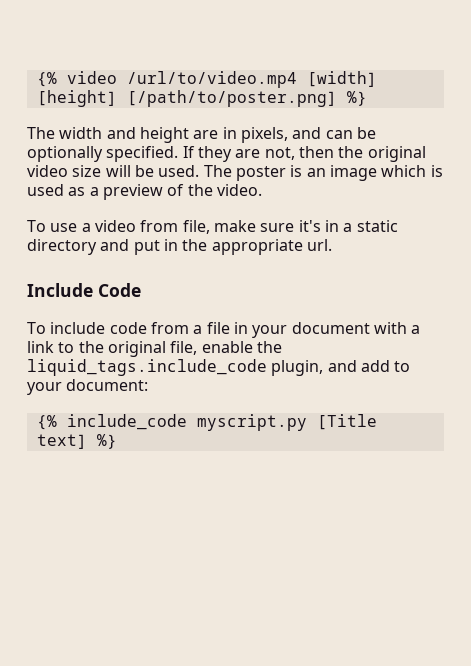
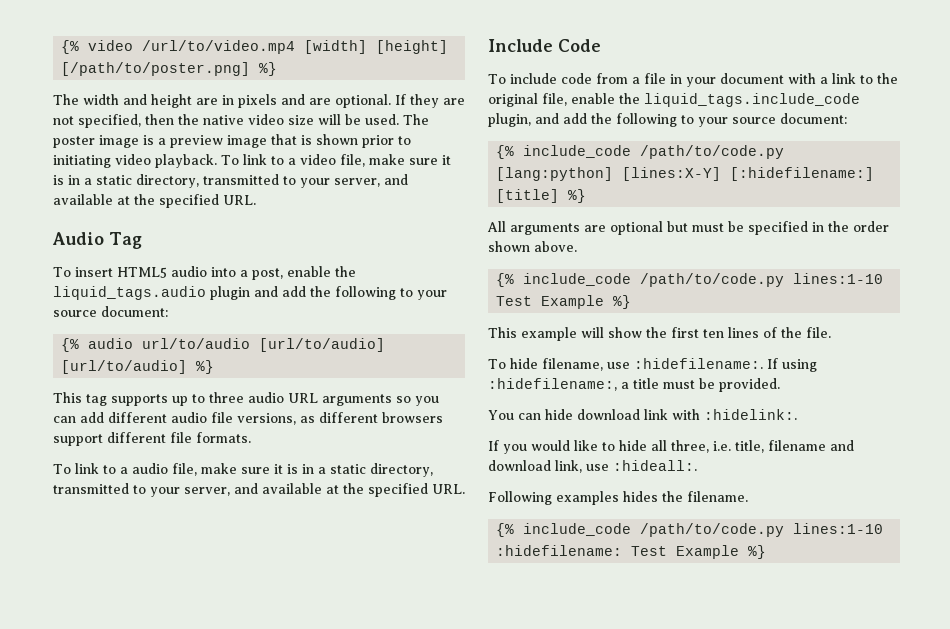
[240,127,376,143] [27,146,179,162] pixels, and can be optionally specified. -> [238,94,391,108] pixels and are optional.
[264,147,295,160] not, -> [53,114,141,128] not specified,
[367,146,426,162] original -> [203,115,244,125] native
[290,165,443,181] [27,184,262,200] [27,220,78,232] is an image which is used as a preview of the video. // To use -> [99,134,411,148] [53,154,284,168] image is a preview image that is shown prior to initiating video playback. To link to
[140,220,398,234] [27,239,332,255] from file, make sure it's in a static directory and put in the appropriate url. -> [339,154,451,167] [53,174,408,188] [53,194,256,208] [52,232,142,249] [53,266,356,280] [53,286,447,300] [53,306,168,317] [61,338,386,352] [61,360,215,374] [53,392,439,406] [53,412,443,425] [53,432,251,446] [53,463,433,477] [53,483,465,497] file, make sure it is in a static directory, transmitted to your server, and available at the specified URL. // Audio Tag // To insert HTML5 audio into a post, enable the liquid_tags.audio plugin and add the following to your source document: // {% audio url/to/audio [url/to/audio] [url/to/audio] %} // This tag supports up to three audio URL arguments so you can add different audio file versions, as different browsers support different file formats. // To link to a audio file, make sure it is in a static directory, transmitted to your server, and available at the specified URL.
[394,361,411,372] [27,382,62,395] to your -> [591,113,776,127] the following to your source
[196,414,377,431] [36,434,87,449] myscript.py [Title text] -> [640,145,785,159] [496,167,875,181] [496,189,587,203] [487,221,889,235] [488,241,577,252] [496,273,884,287] [496,295,632,309] [488,327,831,341] [488,358,817,372] [488,378,780,392] [488,409,797,420] [488,440,854,454] [488,460,697,473] [488,491,748,505] [496,523,884,537] [496,545,740,559] /path/to/code.py [lang:python] [lines:X-Y] [:hidefilename:] [title] %} // All arguments are optional but must be specified in the order shown above. // {% include_code /path/to/code.py lines:1-10 Test Example %} // This example will show the first ten lines of the file. // To hide filename, use :hidefilename:. If using :hidefilename:, a title must be provided. // You can hide download link with :hidelink:. // If you would like to hide all three, i.e. title, filename and download link, use :hideall:. // Following examples hides the filename. // {% include_code /path/to/code.py lines:1-10 :hidefilename: Test Example

